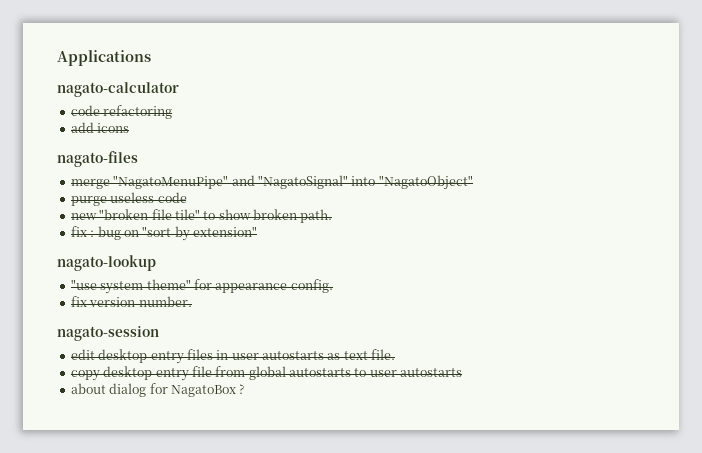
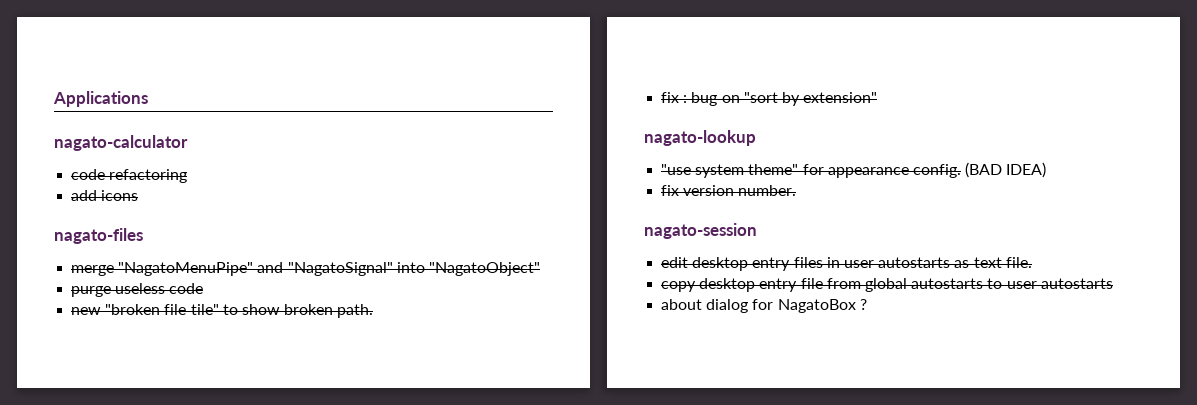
(333, 286) none -> [965,162,1047,178] (BAD IDEA)

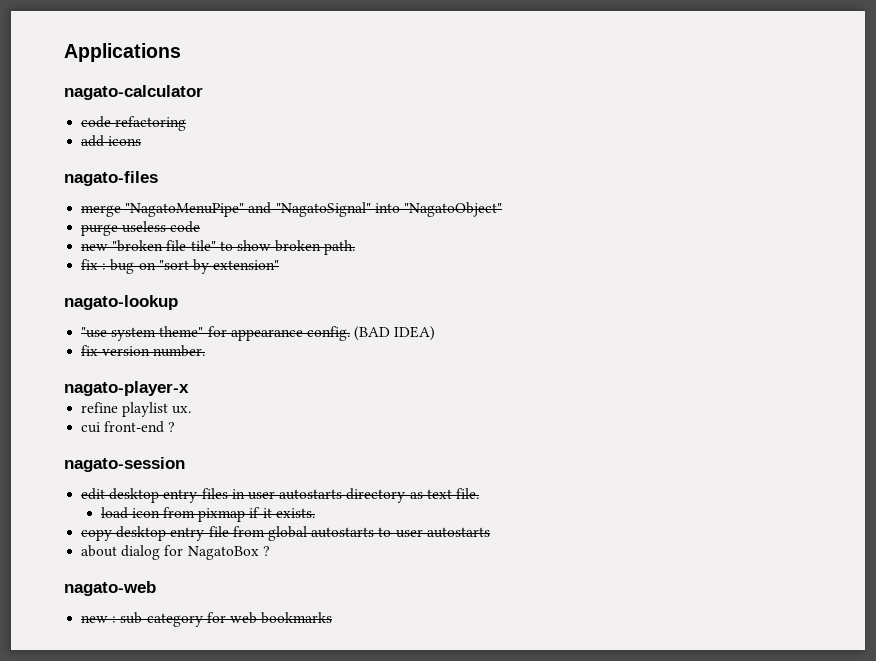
(797, 190) none -> [64,381,189,396] [81,402,192,417] [81,421,176,433] // nagato-player-x // refine playlist ux. // cui front-end ?
(951, 262) none -> [346,488,406,503] directory
(1032, 262) none -> [100,507,315,522] // load icon from pixmap if it exists.
(867, 304) none -> [64,581,156,596] [81,612,333,627] // nagato-web // new : sub category for web bookmarks

